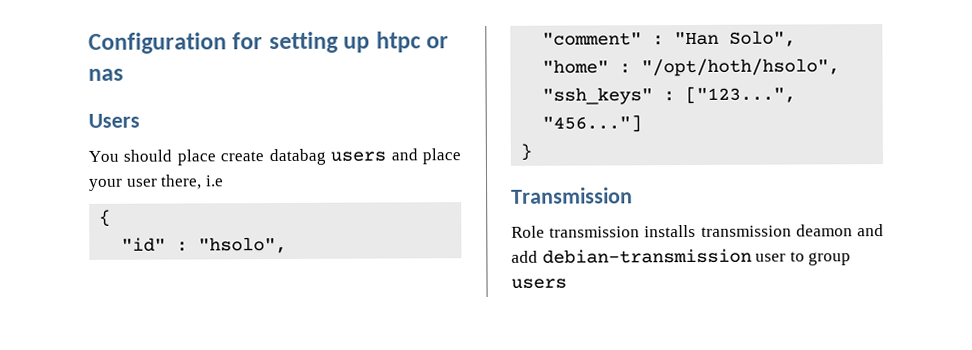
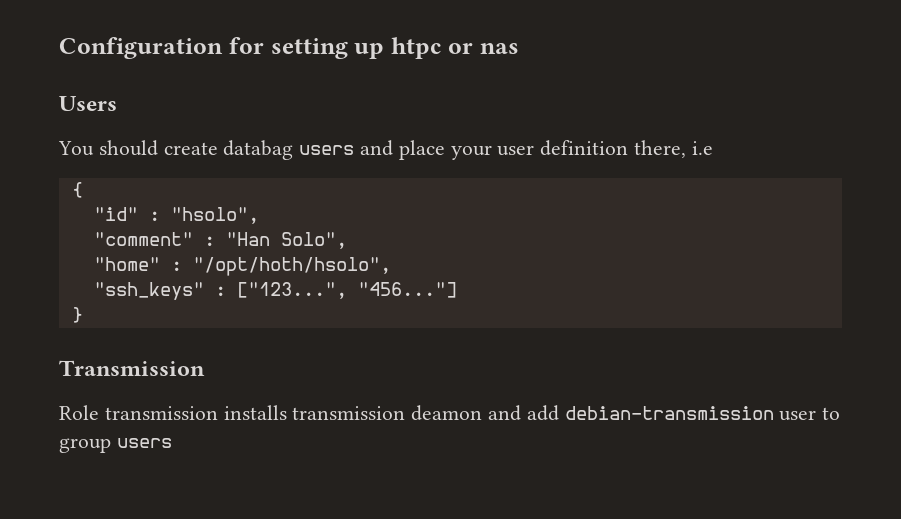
[176,149,216,166] place -> (158, 148) none
(158, 182) none -> [540,140,629,156] definition

